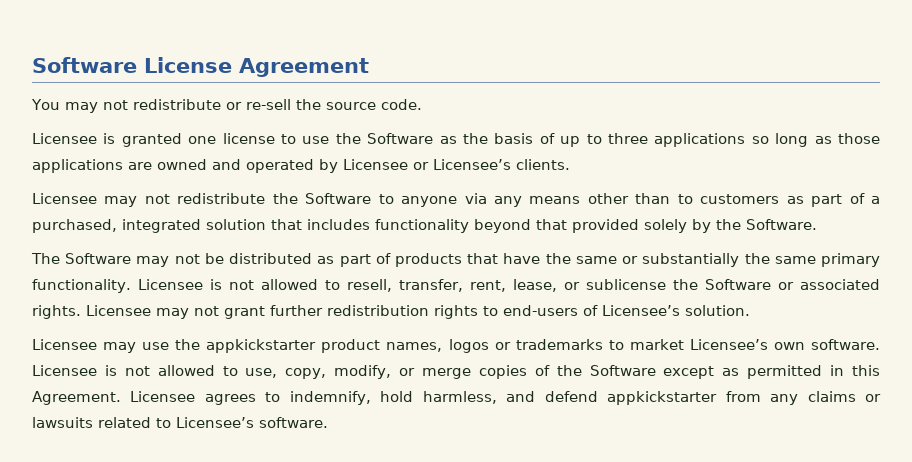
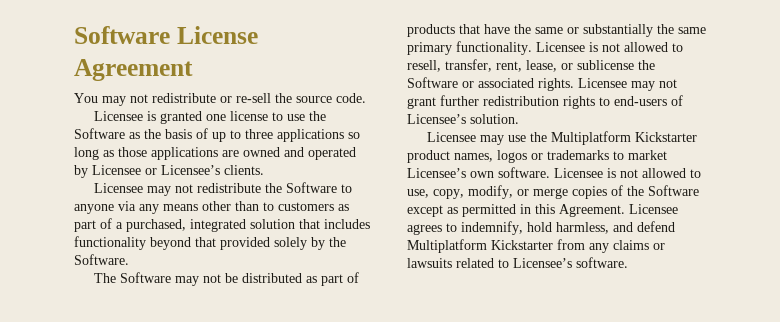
[206,339,317,353] appkickstarter -> [551,131,698,145] Multiplatform Kickstarter
[607,391,718,405] appkickstarter -> [407,239,553,253] Multiplatform Kickstarter

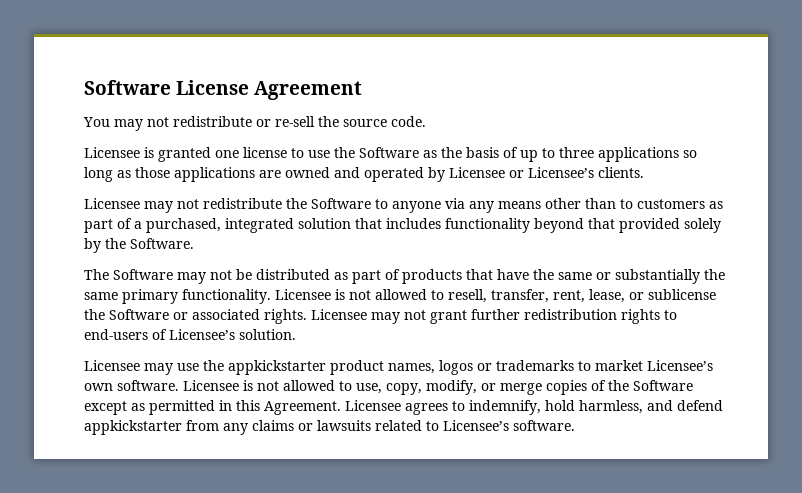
[551,131,698,145] Multiplatform Kickstarter -> [228,360,326,375] appkickstarter
[407,239,553,253] Multiplatform Kickstarter -> [84,420,182,435] appkickstarter

